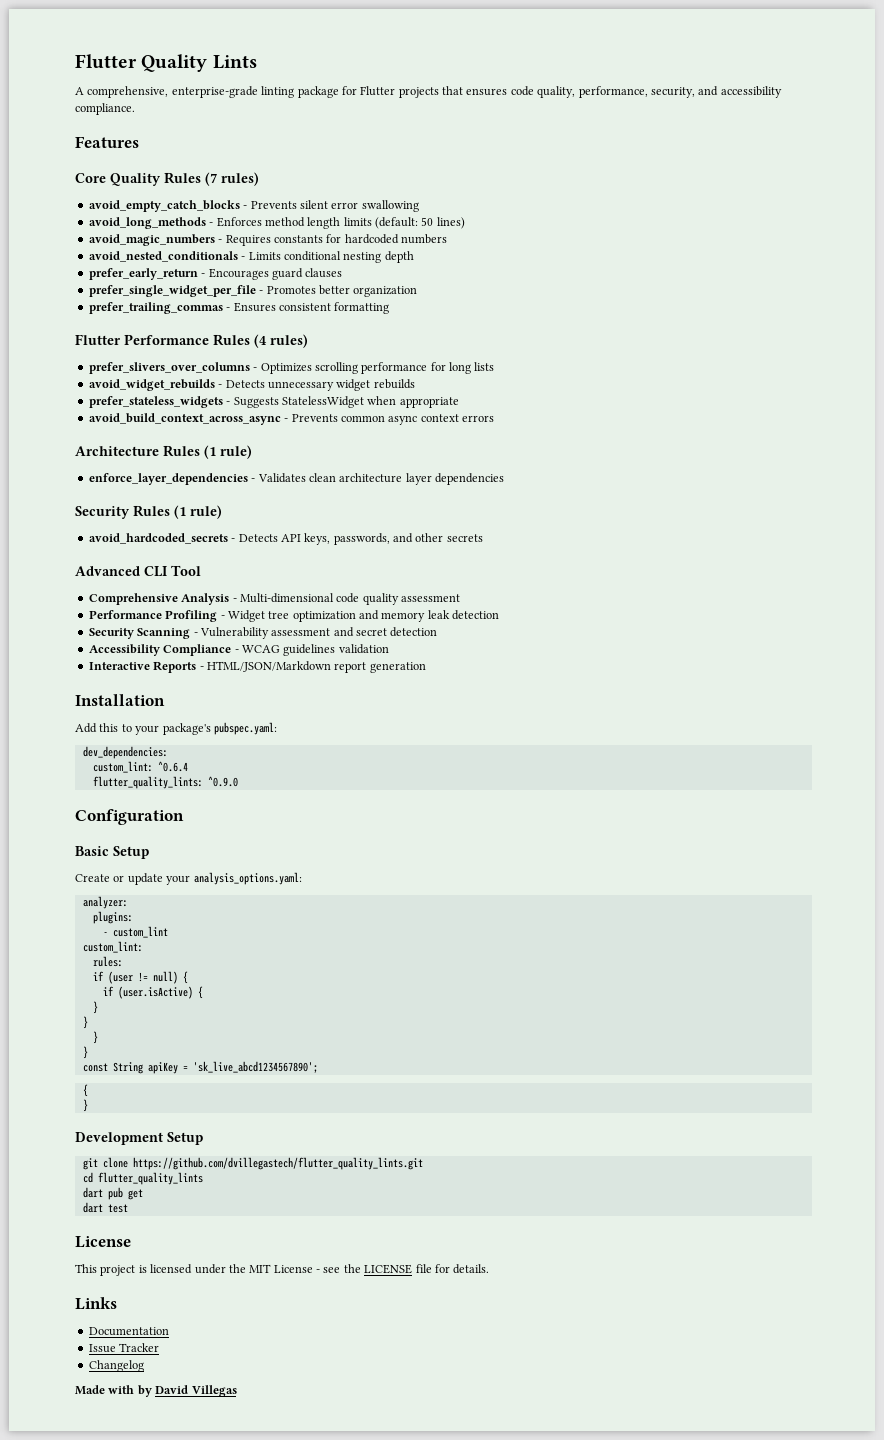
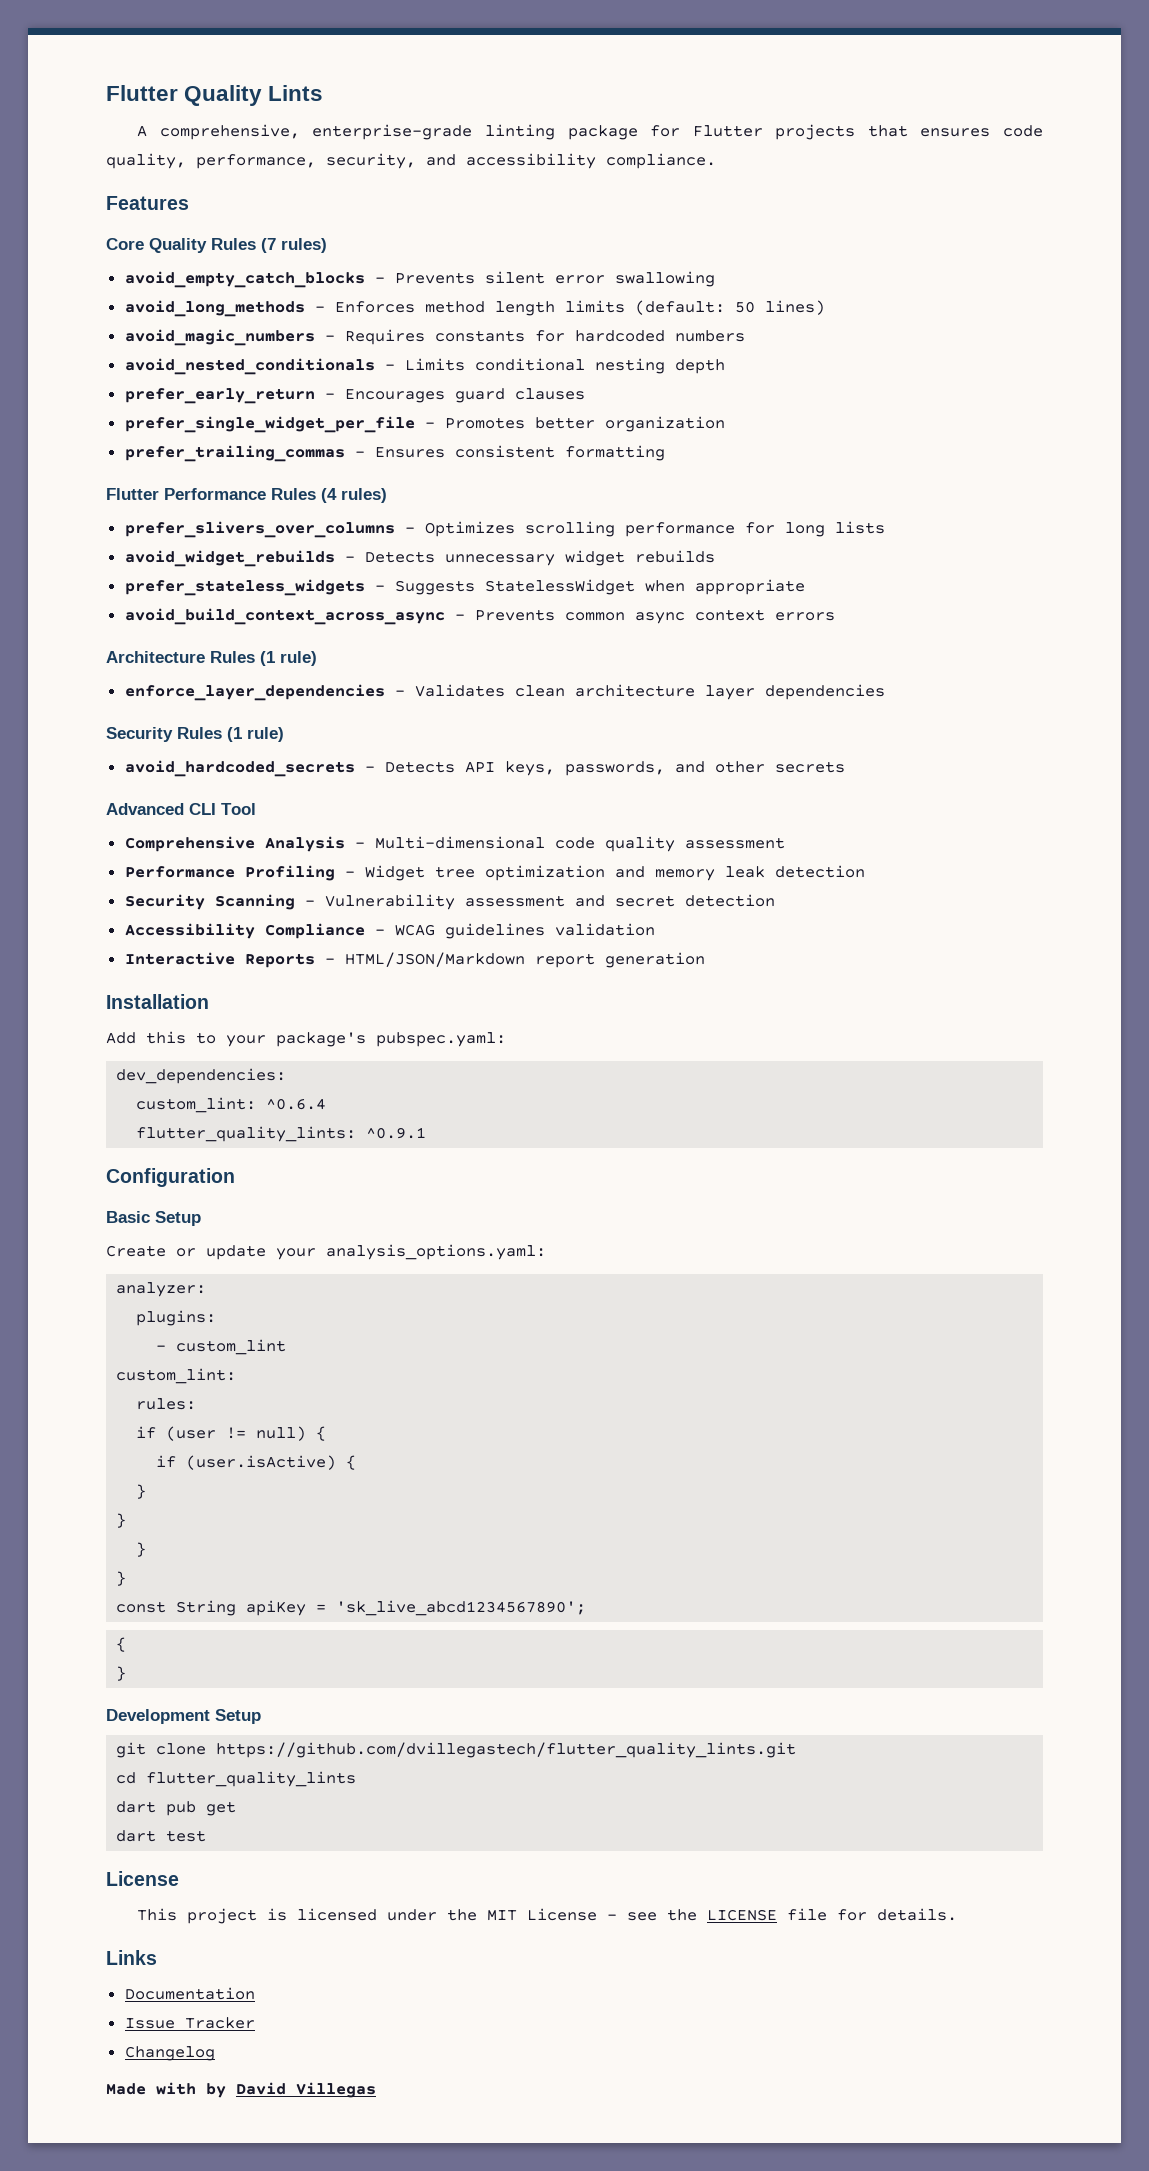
[207,776,238,787] ^0.9.0 -> [366,1127,427,1139] ^0.9.1

